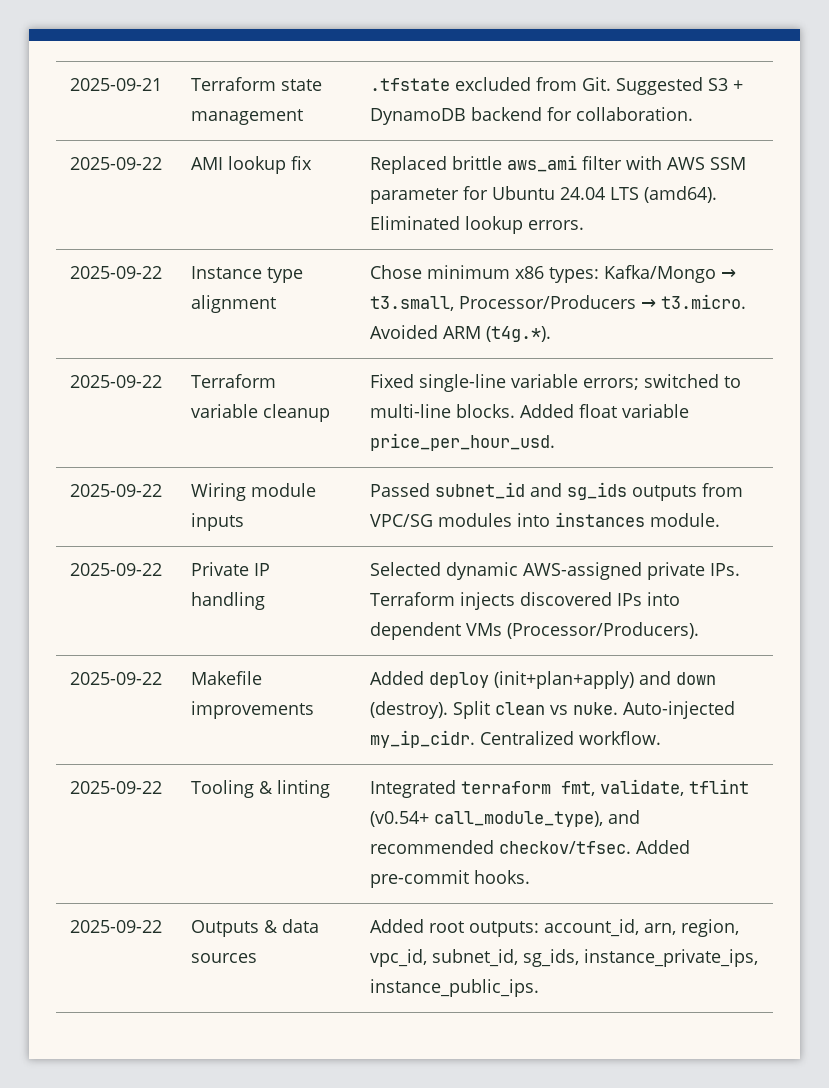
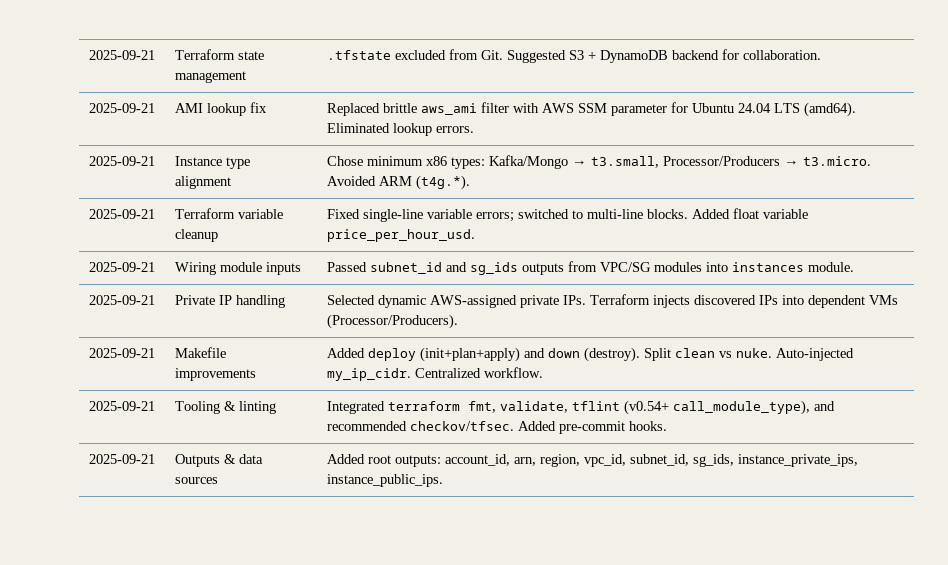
[70,157,163,170] 2025-09-22 -> [88,103,155,113] 2025-09-21
[70,266,163,279] 2025-09-22 -> [88,156,155,166] 2025-09-21
[70,375,163,388] 2025-09-22 -> [88,209,155,219] 2025-09-21
[70,484,163,497] 2025-09-22 -> [88,262,155,272] 2025-09-21
[70,563,163,576] 2025-09-22 -> [88,295,155,305] 2025-09-21
[70,672,163,685] 2025-09-22 -> [88,348,155,358] 2025-09-21
[70,781,163,794] 2025-09-22 -> [88,401,155,411] 2025-09-21
[70,920,163,933] 2025-09-22 -> [88,454,155,464] 2025-09-21

